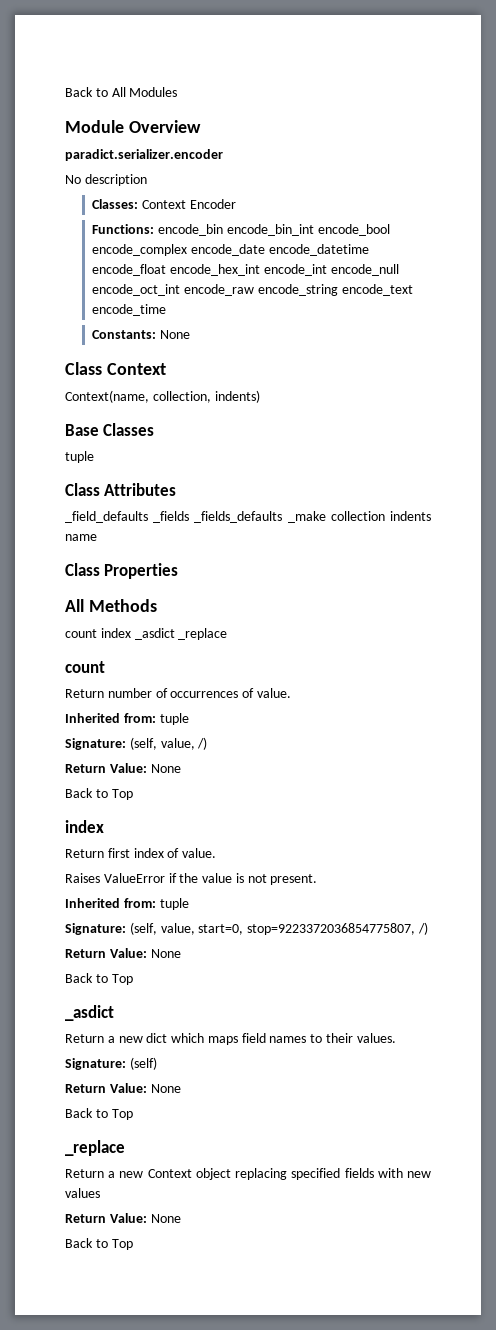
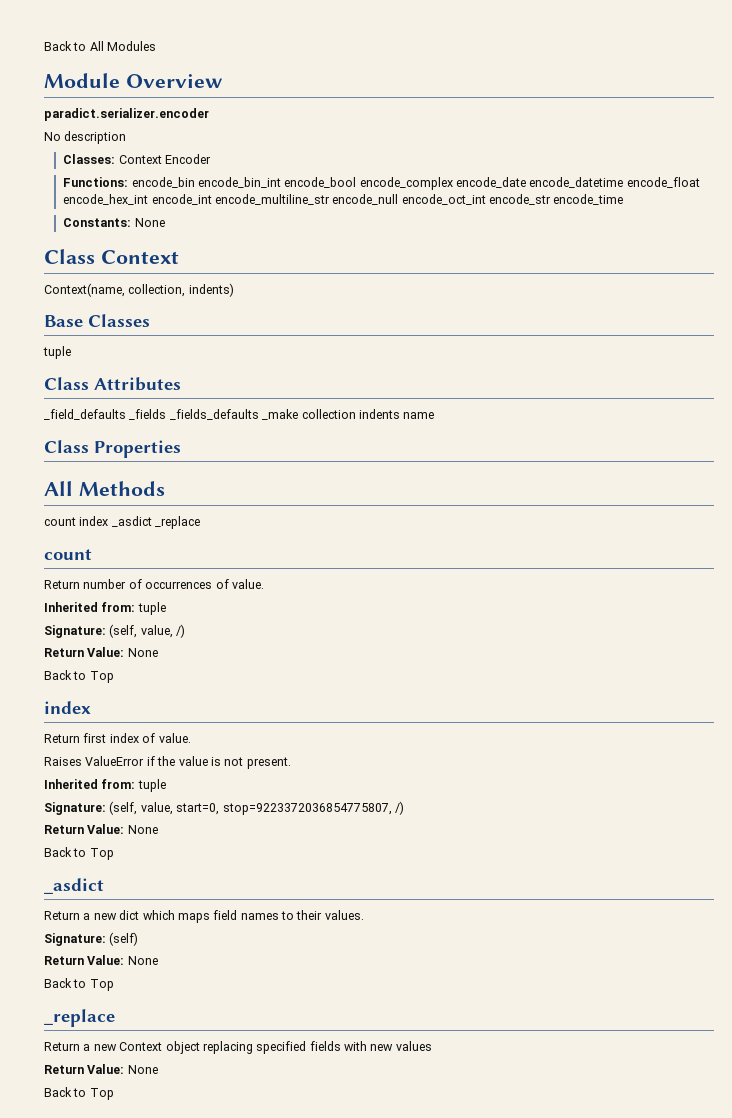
(327, 270) none -> [214,194,330,205] encode_multiline_str
[184,284,413,296] encode_raw encode_string encode_text -> [489,194,552,205] encode_str

